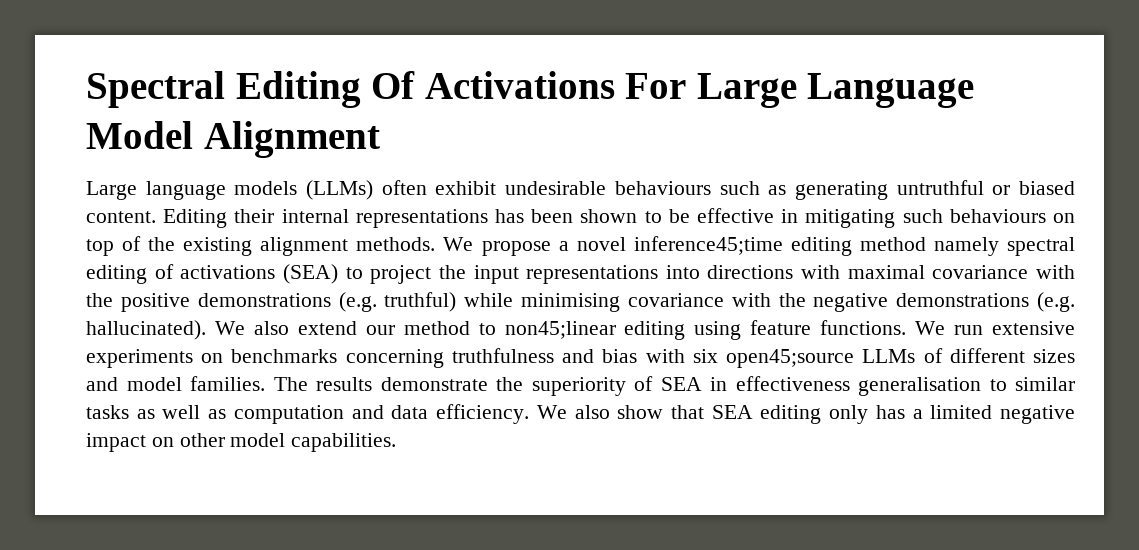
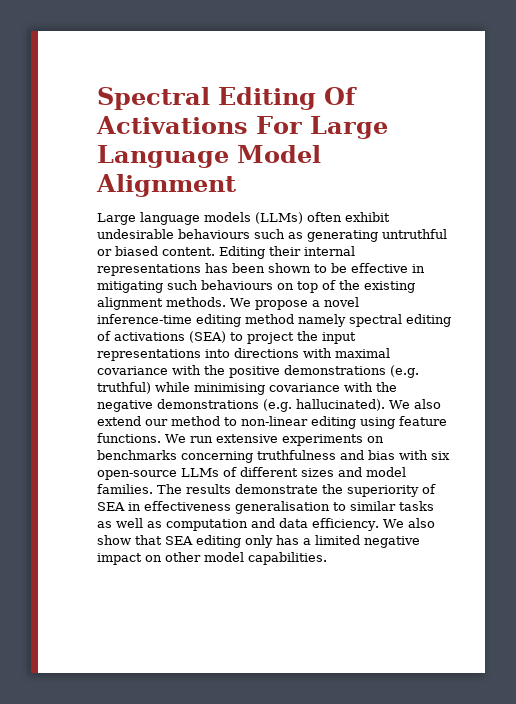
[633,236,783,255] inference45;time -> [97,314,192,324] inference-time
[504,321,616,339] non45;linear -> [241,416,308,426] non-linear
[726,349,855,368] open45;source -> [97,470,177,480] open-source

